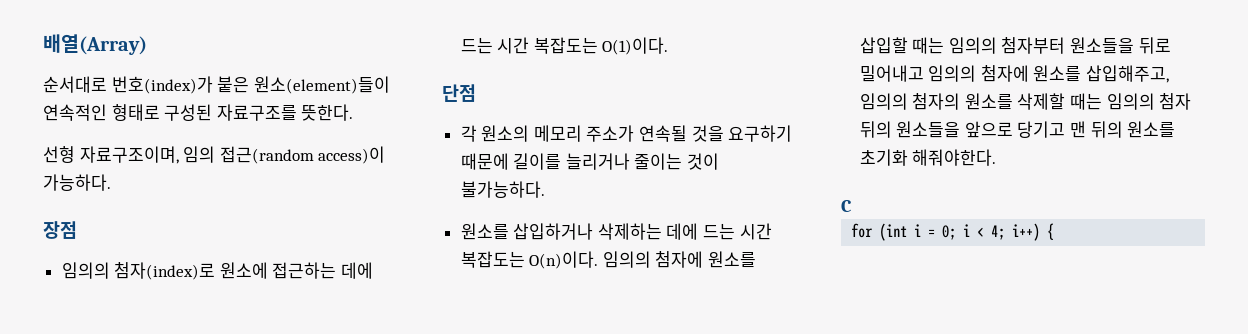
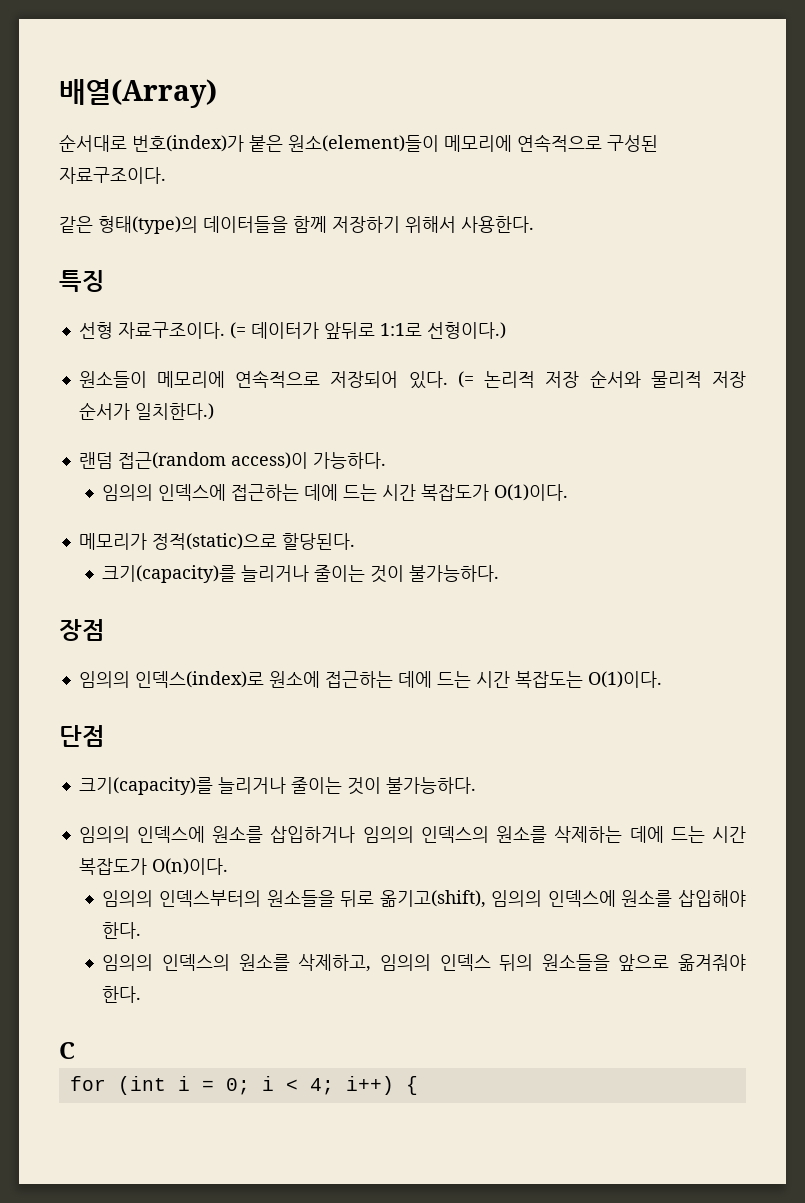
[43,104,354,121] [43,146,386,164] [43,174,111,191] 연속적인 형태로 구성된 자료구조를 뜻한다. // 선형 자료구조이며, 임의 접근(random access)이 가능하다. -> [444,134,658,152] [59,167,166,184] [59,216,534,234] [59,270,105,292] [78,322,506,339] [78,370,747,389] [78,402,214,420] [78,452,386,469] [102,484,569,501] [78,533,355,550] [102,565,500,583] 메모리에 연속적으로 구성된 자료구조이다. // 같은 형태(type)의 데이터들을 함께 저장하기 위해서 사용한다. // 특징 // 선형 자료구조이다. (= 데이터가 앞뒤로 1:1로 선형이다.) // 원소들이 메모리에 연속적으로 저장되어 있다. (= 논리적 저장 순서와 물리적 저장 순서가 일치한다.) // 랜덤 접근(random access)이 가능하다. // 임의의 인덱스에 접근하는 데에 드는 시간 복잡도가 O(1)이다. // 메모리가 정적(static)으로 할당된다. // 크기(capacity)를 늘리거나 줄이는 것이 불가능하다.
[114,262,216,280] 첨자(index)로 -> [134,671,264,688] 인덱스(index)로
[460,125,793,142] [460,153,720,170] [460,181,545,198] [460,223,594,240] 각 원소의 메모리 주소가 연속될 것을 요구하기 때문에 길이를 늘리거나 줄이는 것이 불가능하다. // 원소를 삽입하거나 -> [78,777,476,795] [78,826,548,843] 크기(capacity)를 늘리거나 줄이는 것이 불가능하다. // 임의의 인덱스에 원소를 삽입하거나 임의의 인덱스의 원소를
[460,251,525,268] 복잡도는 -> [78,858,147,875] 복잡도가
[602,251,757,268] [859,37,1171,54] [859,65,1170,83] [859,93,1192,110] [859,121,1176,138] [859,149,997,166] 임의의 첨자에 원소를 삽입할 때는 임의의 첨자부터 원소들을 뒤로 밀어내고 임의의 첨자에 원소를 삽입해주고, 임의의 첨자의 원소를 삭제할 때는 임의의 첨자 뒤의 원소들을 앞으로 당기고 맨 뒤의 원소를 초기화 해줘야한다. -> [102,890,746,908] [102,922,142,939] [102,954,747,972] [102,986,142,1003] // 임의의 인덱스부터의 원소들을 뒤로 옮기고(shift), 임의의 인덱스에 원소를 삽입해야 한다. // 임의의 인덱스의 원소를 삭제하고, 임의의 인덱스 뒤의 원소들을 앞으로 옮겨줘야 한다.

